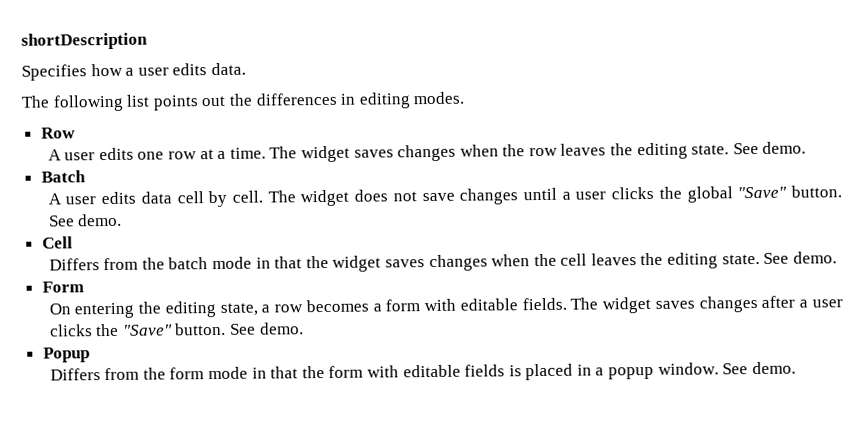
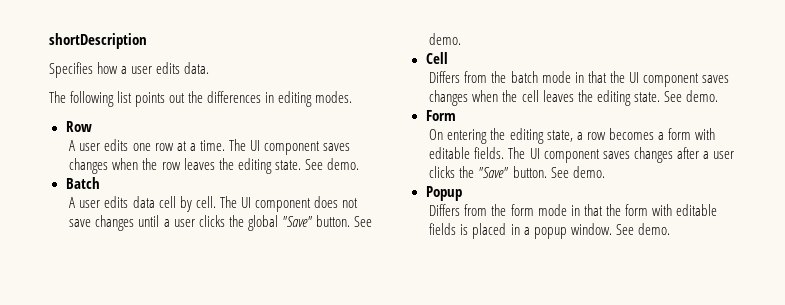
[300,145,350,163] widget -> [249,140,320,155] UI component
[300,189,350,207] widget -> [240,197,311,212] UI component
[332,255,382,272] widget -> [628,72,699,87] UI component
[602,296,652,314] widget -> [529,148,600,163] UI component

